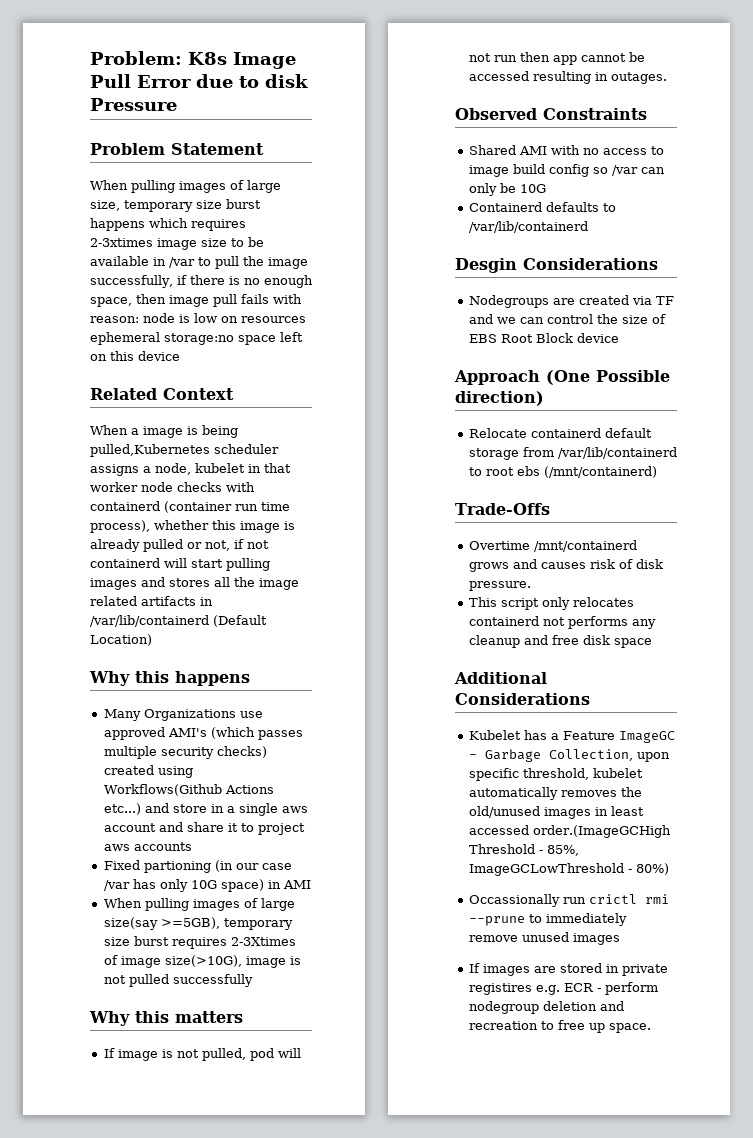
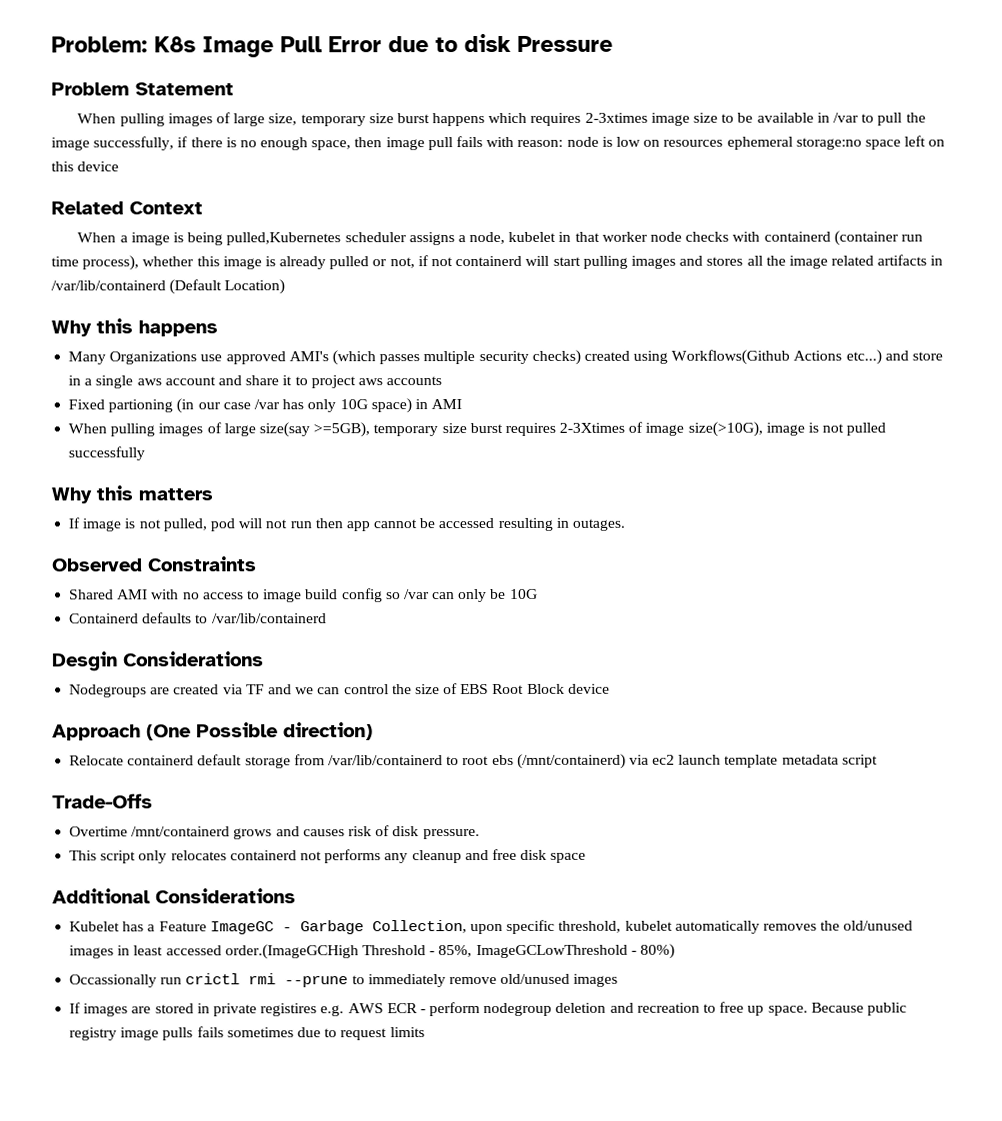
(657, 472) none -> [628,754,878,768] via ec2 launch template metadata script
[521,932,569,942] unused -> [500,973,571,985] old/unused
(560, 990) none -> [347,1003,384,1014] AWS
(651, 1028) none -> [810,1002,907,1016] [69,1026,425,1041] Because public registry image pulls fails sometimes due to request limits

